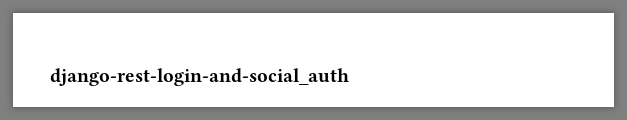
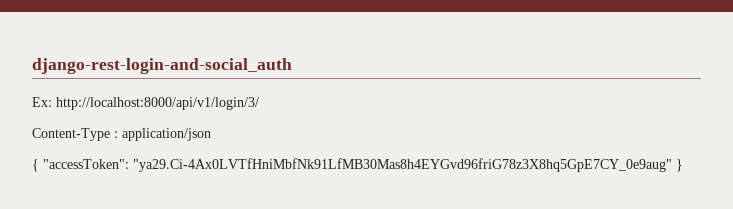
(349, 77) none -> [32,97,259,110] [32,128,211,141] [32,158,683,172] // Ex: http://localhost:8000/api/v1/login/3/ // Content-Type : application/json // { "accessToken": "ya29.Ci-4Ax0LVTfHniMbfNk91LfMB30Mas8h4EYGvd96friG78z3X8hq5GpE7CY_0e9aug" }

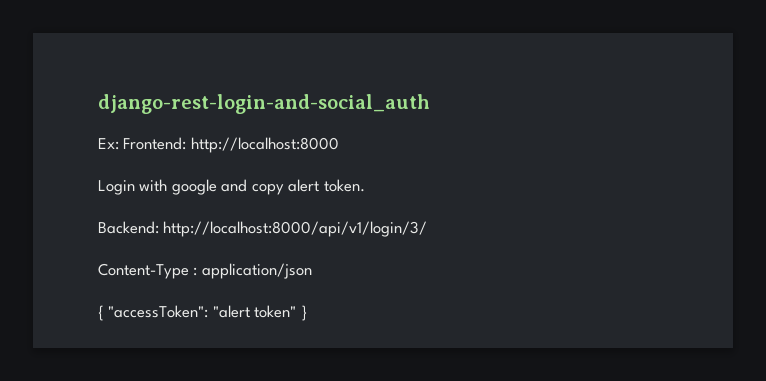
(52, 102) none -> [123,137,339,153] [98,179,365,195] [98,221,159,234] Frontend: http://localhost:8000 // Login with google and copy alert token. // Backend:
[133,158,672,172] "ya29.Ci-4Ax0LVTfHniMbfNk91LfMB30Mas8h4EYGvd96friG78z3X8hq5GpE7CY_0e9aug" -> [212,305,297,318] "alert token"

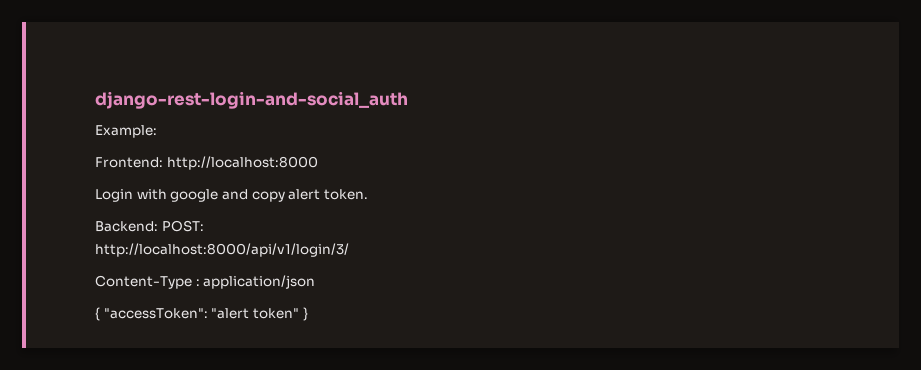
[98,138,119,150] Ex: -> [95,125,157,138] Example: //
(159, 227) none -> [161,220,204,232] POST: //

